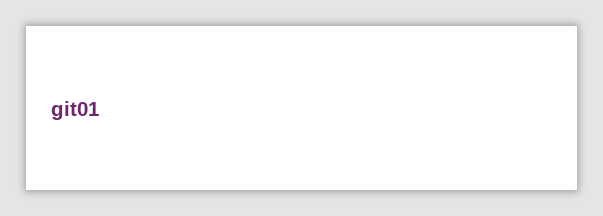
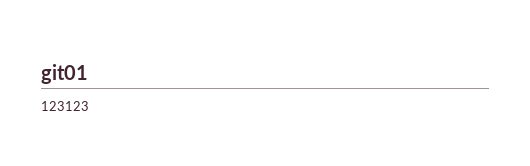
(99, 110) none -> [41,101,89,111] // 123123

